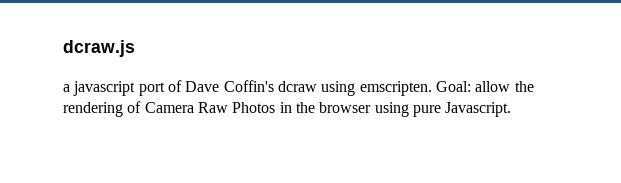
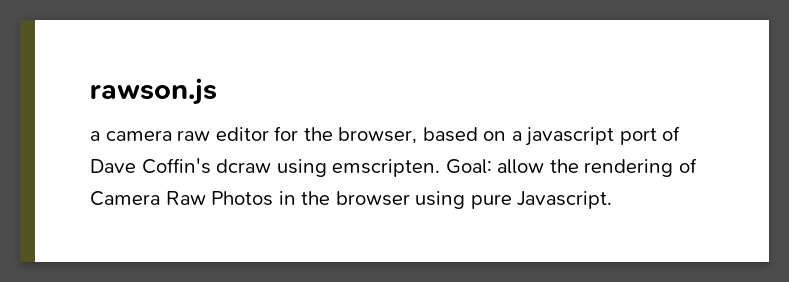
[63,40,135,57] [63,84,70,92] dcraw.js // a -> [90,78,217,105] [90,126,522,144] rawson.js // a camera raw editor for the browser, based on a

